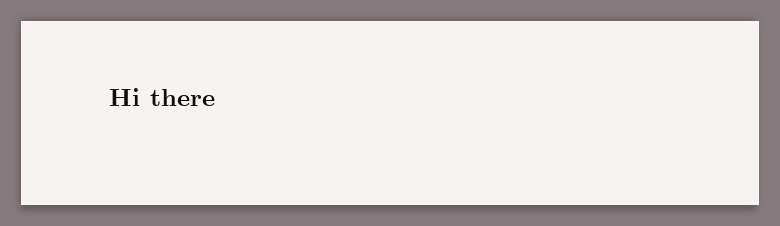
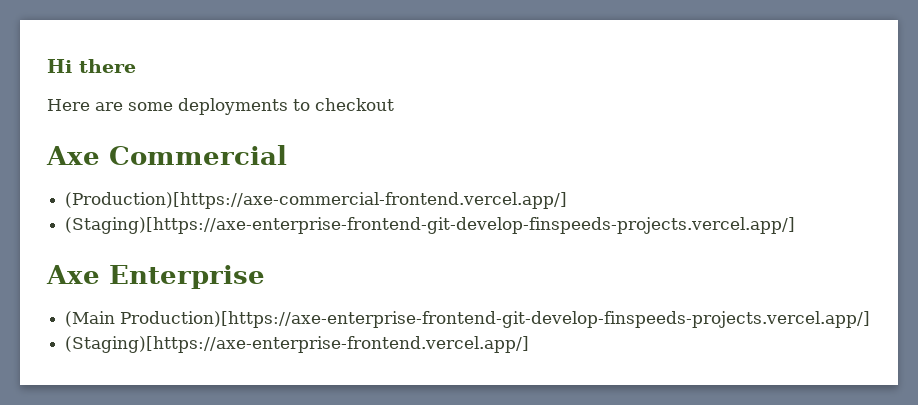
(215, 97) none -> [47,98,394,115] [46,145,287,165] [65,192,568,209] [65,217,796,234] [46,265,265,289] [65,311,871,328] [65,336,530,353] // Here are some deployments to checkout // Axe Commercial // (Production)[https://axe-commercial-frontend.vercel.app/] // (Staging)[https://axe-enterprise-frontend-git-develop-finspeeds-projects.vercel.app/] // Axe Enterprise // (Main Production)[https://axe-enterprise-frontend-git-develop-finspeeds-projects.vercel.app/] // (Staging)[https://axe-enterprise-frontend.vercel.app/]

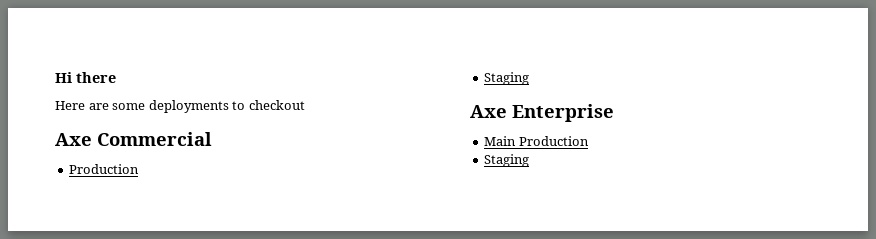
[65,192,568,209] [65,217,796,234] (Production)[https://axe-commercial-frontend.vercel.app/] // (Staging)[https://axe-enterprise-frontend-git-develop-finspeeds-projects.vercel.app/] -> [69,164,140,174] [484,72,530,85] Production // Staging
[65,311,871,328] [65,336,530,353] (Main Production)[https://axe-enterprise-frontend-git-develop-finspeeds-projects.vercel.app/] // (Staging)[https://axe-enterprise-frontend.vercel.app/] -> [484,136,589,146] [484,154,530,167] Main Production // Staging

